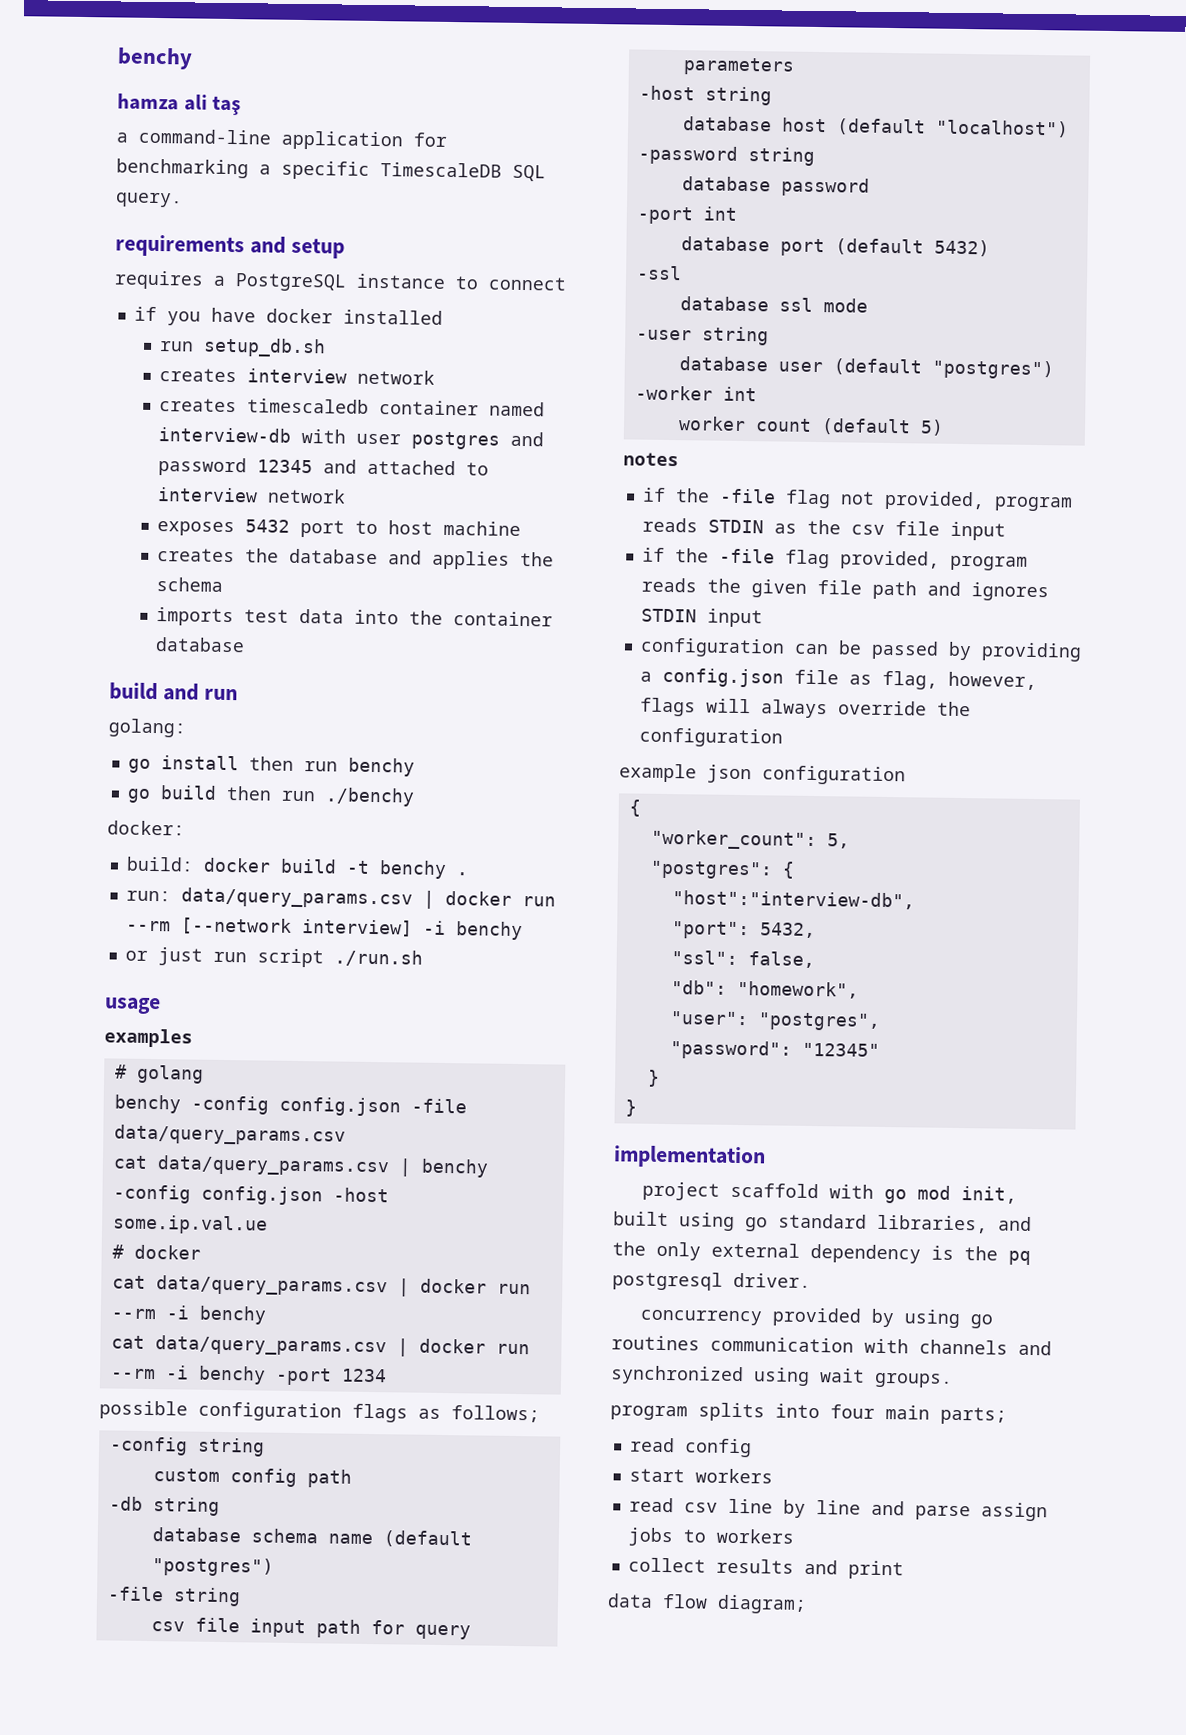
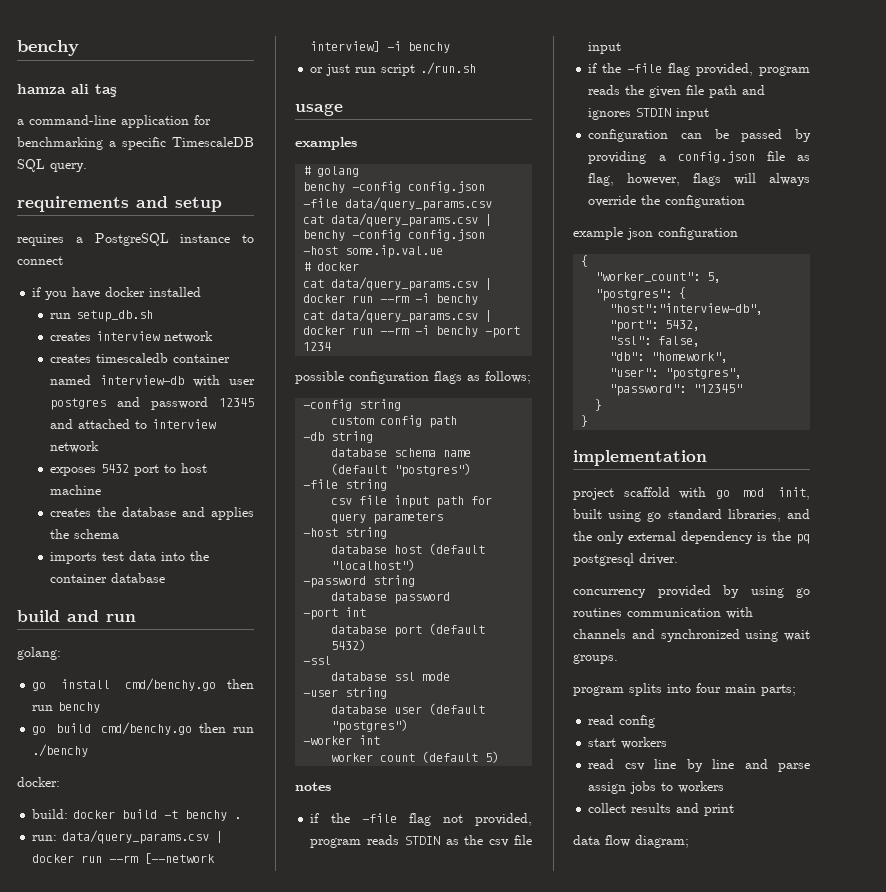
(239, 763) none -> [125,678,217,691] cmd/benchy.go
(217, 792) none -> [101,722,192,735] cmd/benchy.go

